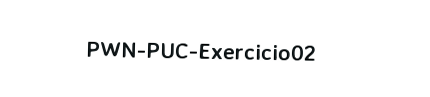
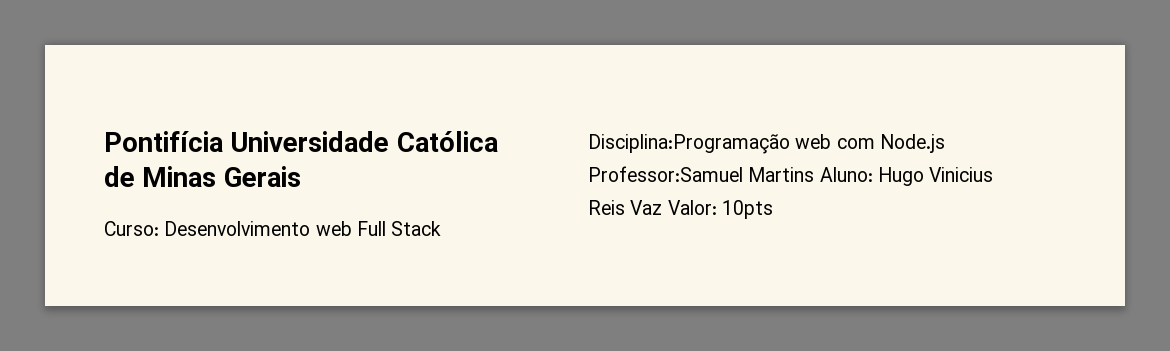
[85,40,317,61] PWN-PUC-Exercicio02 -> [104,131,498,152] [104,166,301,187] [104,221,442,236] [588,134,945,154] [588,166,994,186] [588,200,773,219] Pontifícia Universidade Católica de Minas Gerais // Curso: Desenvolvimento web Full Stack Disciplina:Programação web com Node.js Professor:Samuel Martins Aluno: Hugo Vinicius Reis Vaz Valor: 10pts

